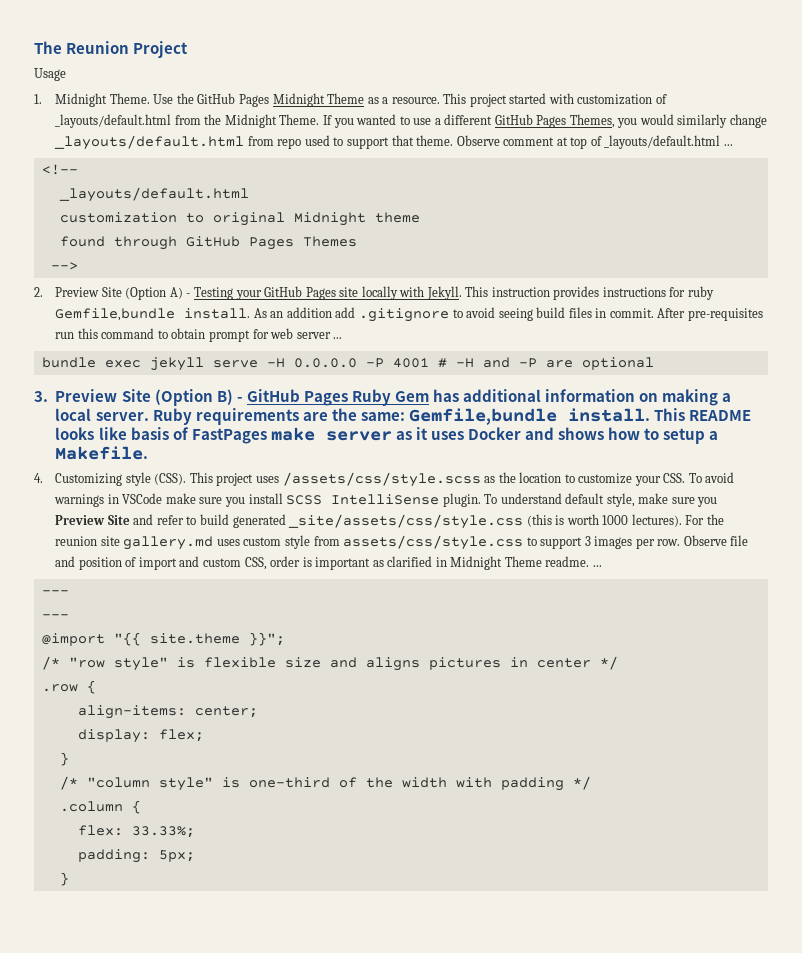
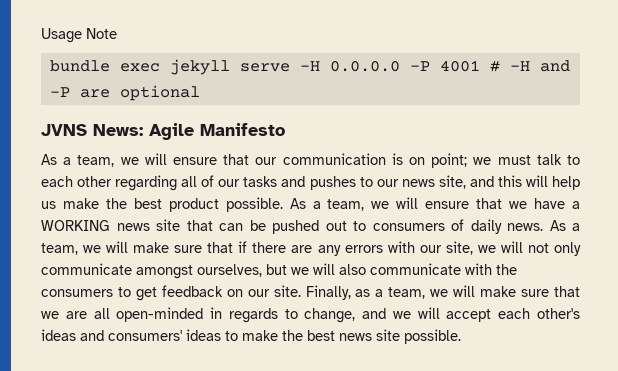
[34,41,189,58] [34,68,66,81] [34,93,667,107] [55,114,767,128] [54,135,733,150] [41,164,78,175] [58,187,249,202] [59,212,420,226] [59,236,357,250] [50,262,78,270] [34,286,714,300] [55,307,763,322] [55,328,343,342] The Reunion Project // Usage // 1. Midnight Theme. Use the GitHub Pages Midnight Theme as a resource. This project started with customization of _layouts/default.html from the Midnight Theme. If you wanted to use a different GitHub Pages Themes, you would similarly change _layouts/default.html from repo used to support that theme. Observe comment at top of _layouts/default.html ... // <!-- // _layouts/default.html // customization to original Midnight theme // found through GitHub Pages Themes // --> // 2. Preview Site (Option A) - Testing your GitHub Pages site locally with Jekyll. This instruction provides instructions for ruby Gemfile,bundle install. As an addition add .gitignore to avoid seeing build files in commit. After pre-requisites run this command to obtain prompt for web server ... -> [41,28,117,43] Usage Note
[34,389,732,406] [55,408,751,425] [55,427,719,444] [55,446,149,460] [34,472,735,487] [54,493,718,507] [55,514,724,529] [55,535,749,550] [55,556,602,570] [41,590,69,595] [41,614,69,619] [41,632,285,646] [41,656,618,671] [41,680,96,694] [77,705,258,719] [77,729,204,743] [59,752,69,766] [59,776,591,791] [59,800,141,814] [77,825,195,838] [77,849,195,863] [59,872,69,886] 3. Preview Site (Option B) - GitHub Pages Ruby Gem has additional information on making a local server. Ruby requirements are the same: Gemfile,bundle install. This README looks like basis of FastPages make server as it uses Docker and shows how to setup a Makefile. // 4. Customizing style (CSS). This project uses /assets/css/style.scss as the location to customize your CSS. To avoid warnings in VSCode make sure you install SCSS IntelliSense plugin. To understand default style, make sure you Preview Site and refer to build generated _site/assets/css/style.css (this is worth 1000 lectures). For the reunion site gallery.md uses custom style from assets/css/style.css to support 3 images per row. Observe file and position of import and custom CSS, order is important as clarified in Midnight Theme readme. ... // --- // --- // @import "{{ site.theme }}"; // /* "row style" is flexible size and aligns pictures in center */ // .row { // align-items: center; // display: flex; // } // /* "column style" is one-third of the width with padding */ // .column { // flex: 33.33%; // padding: 5px; // } -> [41,123,285,140] [41,153,580,168] [41,175,580,191] [41,197,580,212] [41,219,580,234] [41,241,581,256] [41,263,517,279] [41,285,580,301] [41,307,580,323] [41,329,461,344] JVNS News: Agile Manifesto // As a team, we will ensure that our communication is on point; we must talk to each other regarding all of our tasks and pushes to our news site, and this will help us make the best product possible. As a team, we will ensure that we have a WORKING news site that can be pushed out to consumers of daily news. As a team, we will make sure that if there are any errors with our site, we will not only communicate amongst ourselves, but we will also communicate with the consumers to get feedback on our site. Finally, as a team, we will make sure that we are all open-minded in regards to change, and we will accept each other's ideas and consumers' ideas to make the best news site possible.

